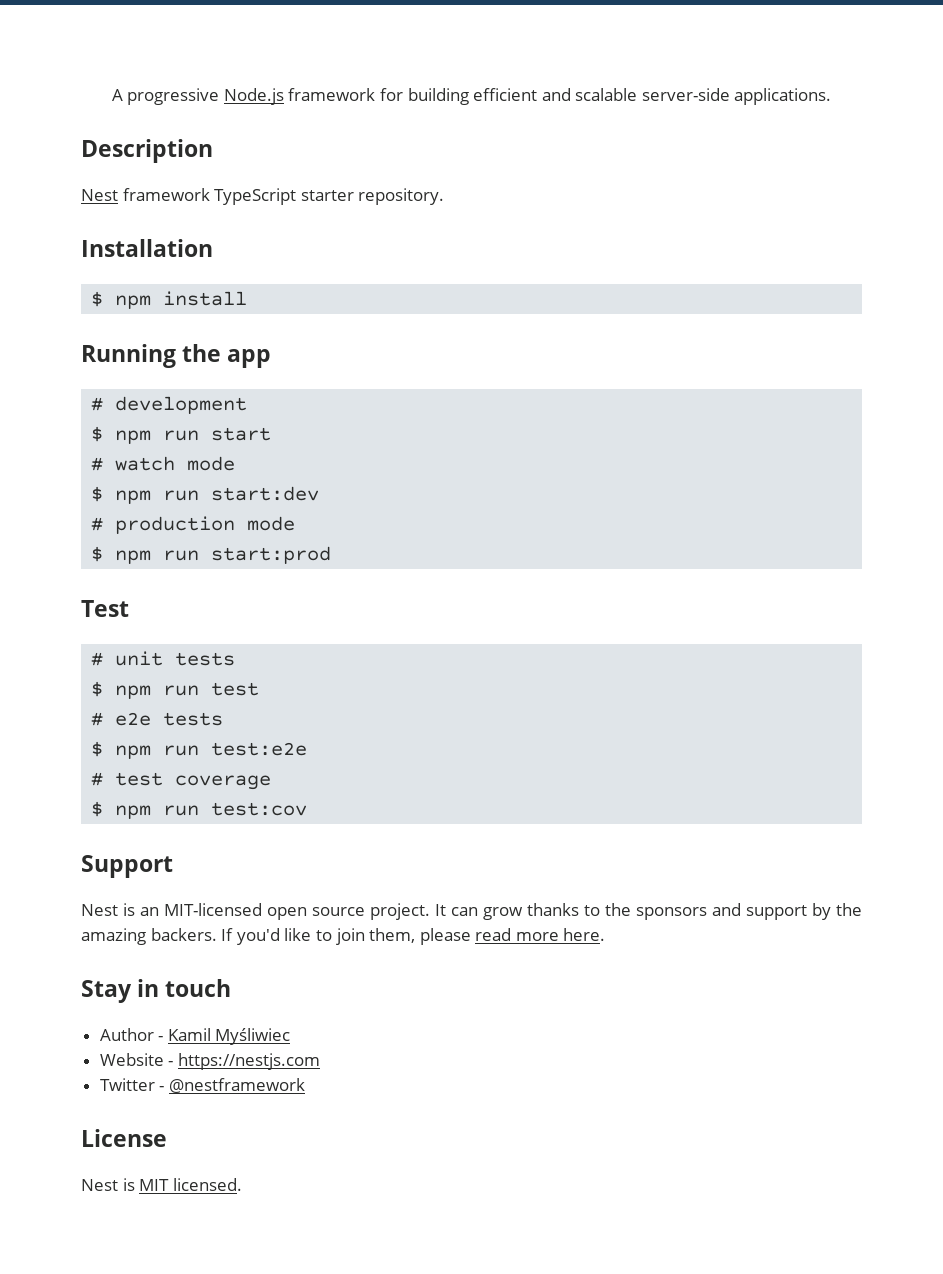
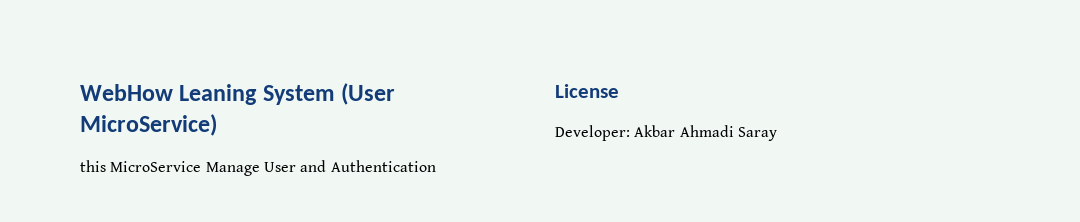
[111,88,832,105] [81,139,213,163] [81,188,445,205] [81,239,213,257] [91,291,248,309] [81,344,272,368] [91,396,248,414] [91,426,272,444] [91,456,236,471] [91,486,320,504] [91,516,296,534] [91,546,332,564] [81,600,129,617] [91,651,236,666] [91,681,260,699] [91,712,224,726] [91,741,308,759] [91,772,272,790] [91,801,308,819] [81,855,173,878] [81,903,862,920] [81,928,606,945] [81,979,232,1003] [99,1028,291,1045] [99,1053,320,1070] [99,1078,305,1093] [81,1129,167,1147] [81,1178,242,1191] A progressive Node.js framework for building efficient and scalable server-side applications. // Description // Nest framework TypeScript starter repository. // Installation // $ npm install // Running the app // # development // $ npm run start // # watch mode // $ npm run start:dev // # production mode // $ npm run start:prod // Test // # unit tests // $ npm run test // # e2e tests // $ npm run test:e2e // # test coverage // $ npm run test:cov // Support // Nest is an MIT-licensed open source project. It can grow thanks to the sponsors and support by the amazing backers. If you'd like to join them, please read more here. // Stay in touch // Author - Kamil Myśliwiec // Website - https://nestjs.com // Twitter - @nestframework // License // Nest is MIT licensed. -> [80,83,396,105] [80,114,217,136] [80,160,436,176] [555,84,619,98] [555,125,777,141] WebHow Leaning System (User MicroService) // this MicroService Manage User and Authentication // License // Developer: Akbar Ahmadi Saray

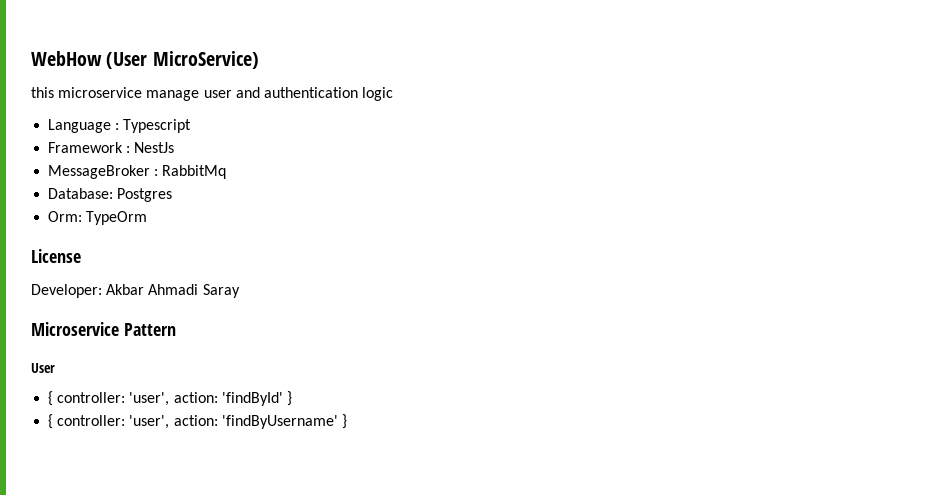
[179,84,335,105] Leaning System -> (102, 58) none
[110,160,436,176] MicroService Manage User and Authentication -> [58,87,394,101] [48,119,192,133] [48,142,175,153] [48,165,227,179] [48,188,173,202] [48,211,148,225] microservice manage user and authentication logic // Language : Typescript // Framework : NestJs // MessageBroker : RabbitMq // Database: Postgres // Orm: TypeOrm
(777, 134) none -> [31,322,176,336] [31,363,55,373] [48,391,292,406] [48,414,347,429] // Microservice Pattern // User // { controller: 'user', action: 'findById' } // { controller: 'user', action: 'findByUsername' }

